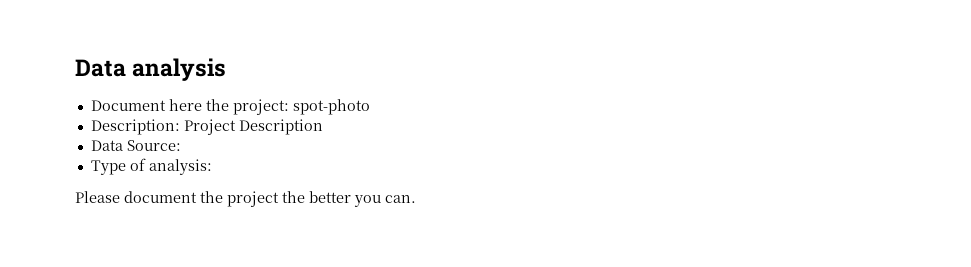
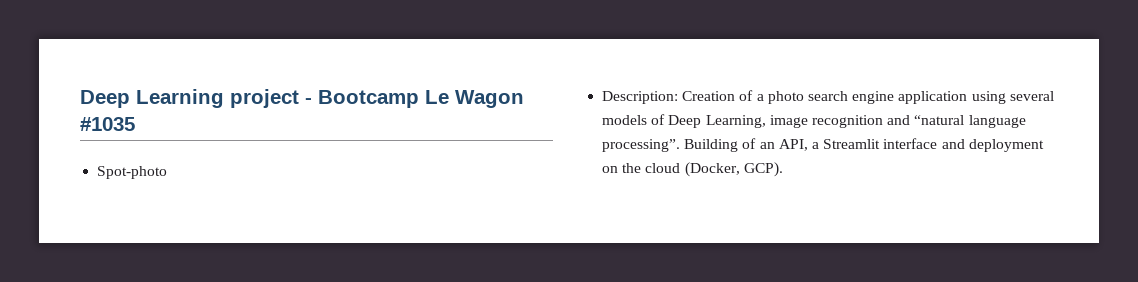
[75,58,227,81] [90,99,370,115] [90,119,323,135] [90,140,181,151] [90,158,212,175] [75,191,416,207] Data analysis // Document here the project: spot-photo // Description: Project Description // Data Source: // Type of analysis: // Please document the project the better you can. -> [80,89,524,108] [80,117,135,131] [97,166,168,179] [602,90,1054,104] [602,114,1026,128] [602,138,1044,152] [602,162,783,177] Deep Learning project - Bootcamp Le Wagon #1035 // Spot-photo // Description: Creation of a photo search engine application using several models of Deep Learning, image recognition and “natural language processing”. Building of an API, a Streamlit interface and deployment on the cloud (Docker, GCP).

